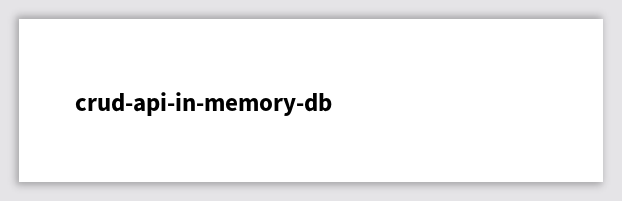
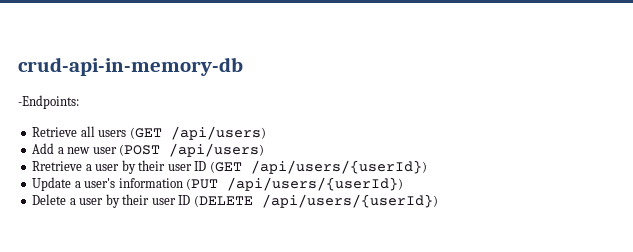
(332, 104) none -> [18,95,79,109] [32,126,266,140] [32,143,265,157] [32,160,427,174] [32,177,404,191] [32,194,438,208] // -Endpoints: // Retrieve all users (GET /api/users) // Add a new user (POST /api/users) // Rretrieve a user by their user ID (GET /api/users/{userId}) // Update a user's information (PUT /api/users/{userId}) // Delete a user by their user ID (DELETE /api/users/{userId})

